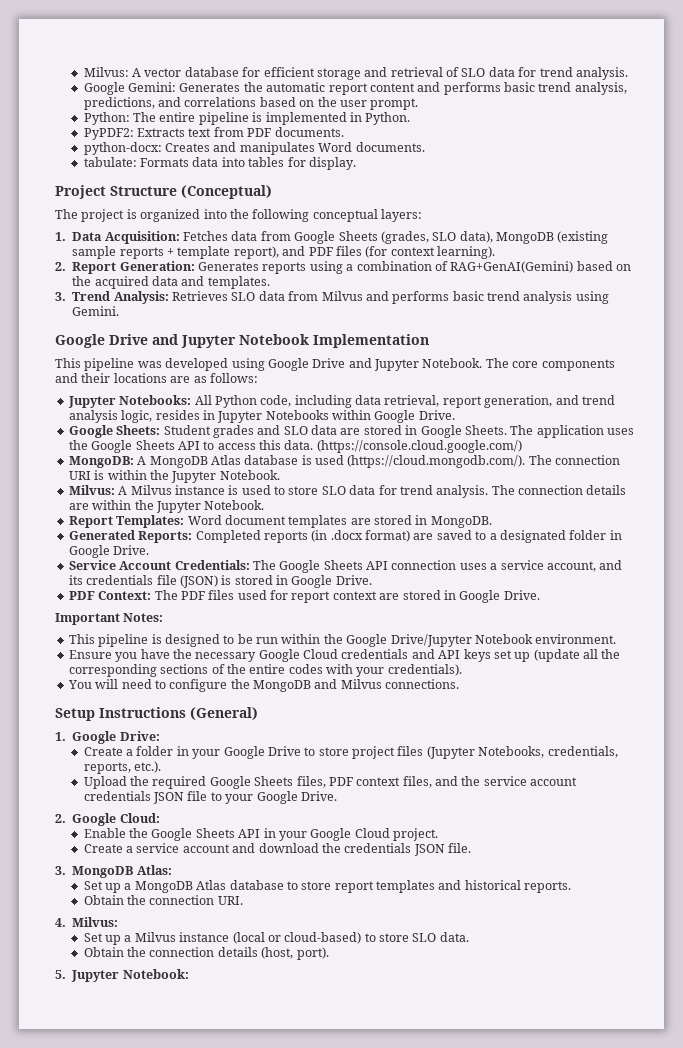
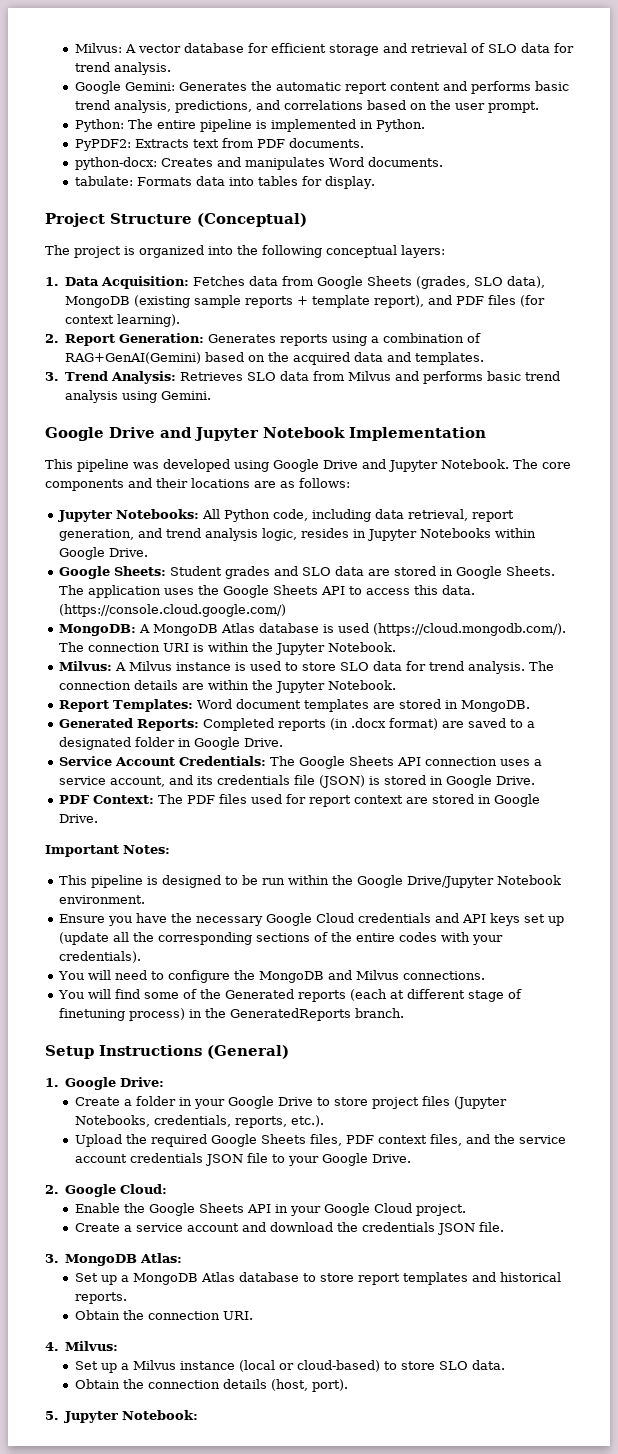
(460, 684) none -> [57,989,522,1002] [58,1008,404,1021] // You will find some of the Generated reports (each at different stage of finetuning process) in the GeneratedReports branch.

